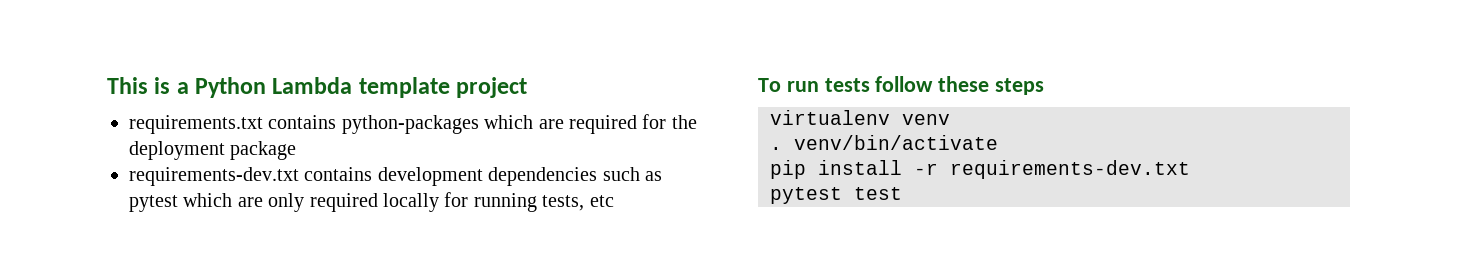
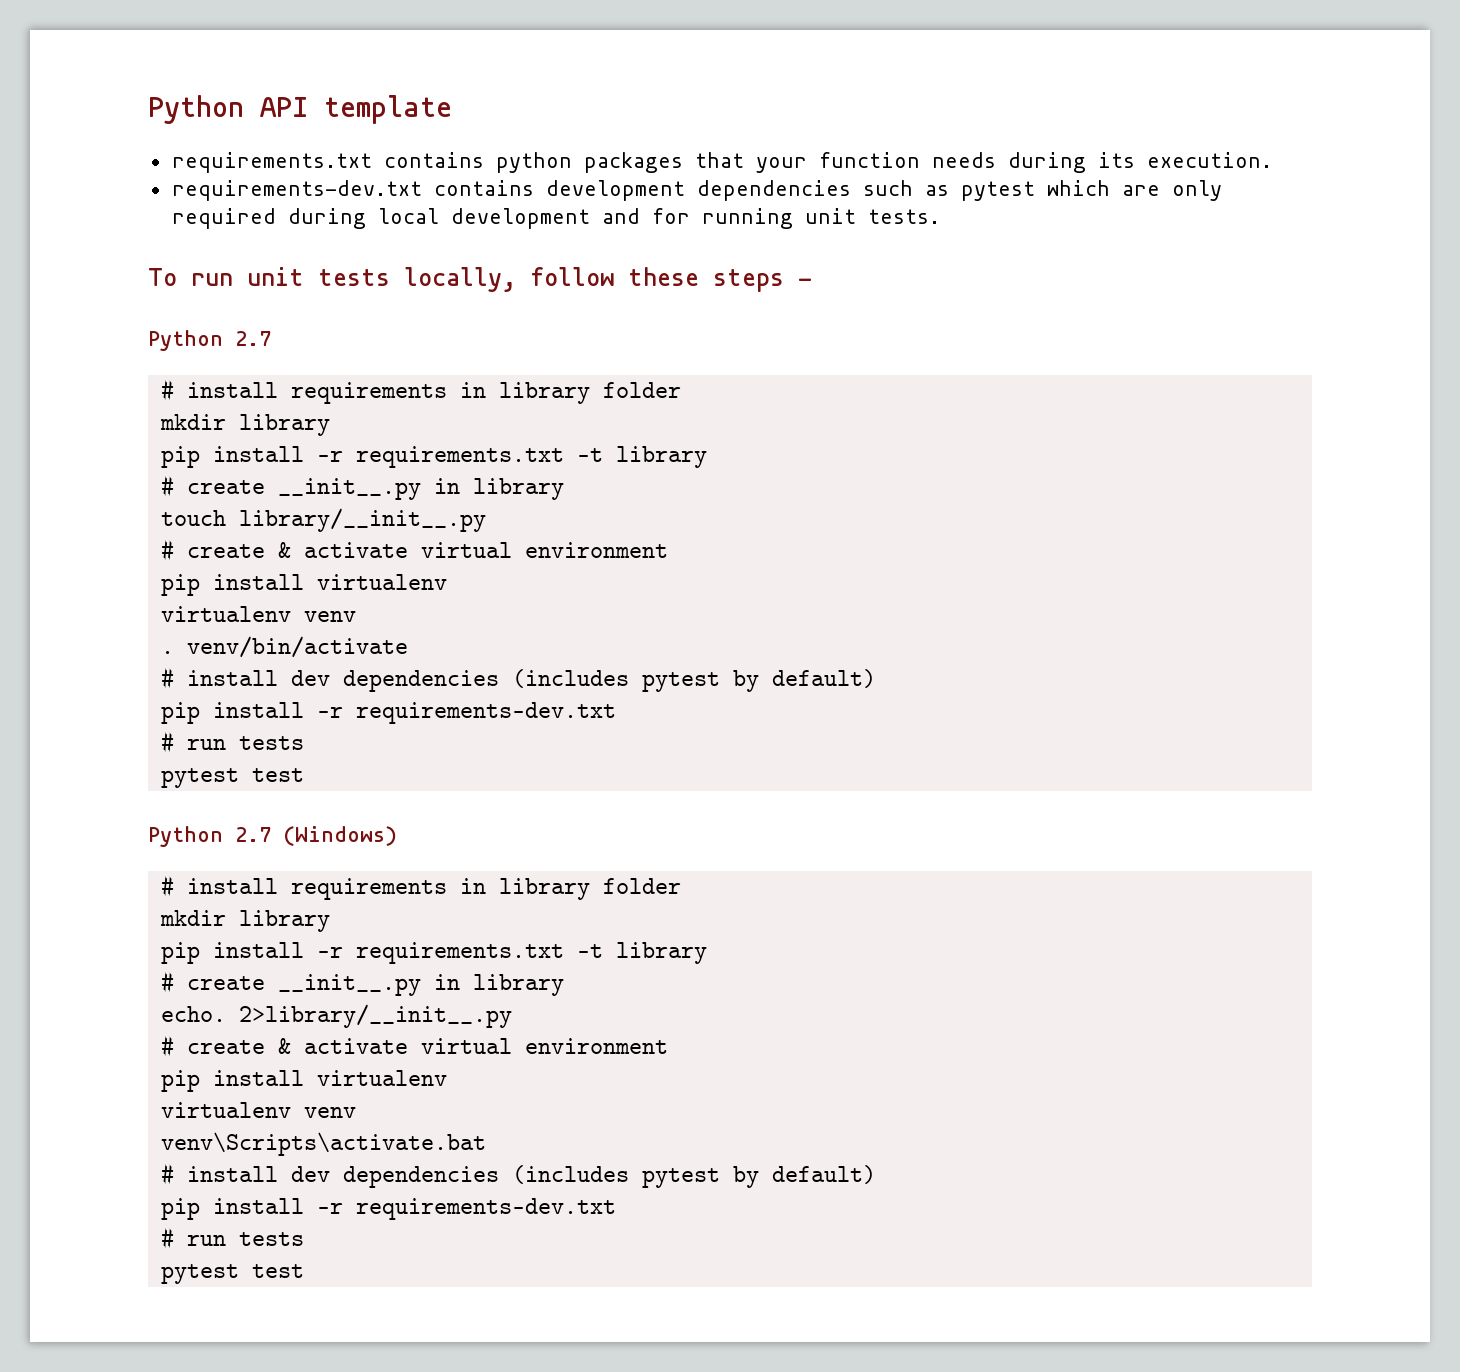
[107,77,353,98] This is a Python Lambda -> [148,95,308,124] Python API
[456,77,528,98] project -> (452, 109) none
[341,114,697,134] [129,141,297,160] python-packages which are required for the deployment package -> [495,152,1272,173] python packages that your function needs during its execution.
[383,192,614,212] locally for running tests, etc -> [287,208,940,229] during local development and for running unit tests.
[824,78,870,92] tests -> [247,267,516,292] unit tests locally,
[770,110,950,125] [770,135,998,150] [770,160,1190,179] [770,187,902,204] // virtualenv venv // . venv/bin/activate // pip install -r requirements-dev.txt // pytest test -> [798,278,812,286] [148,330,271,351] [160,379,681,404] [159,414,330,436] [160,446,707,468] [160,475,564,500] [160,508,486,532] [160,539,668,561] [160,574,447,596] [160,606,356,622] [160,636,408,658] [160,667,876,692] [160,702,616,724] [160,731,304,753] [160,768,304,788] [148,826,397,847] [160,875,681,900] [159,910,330,932] [160,942,707,964] [160,971,564,996] [160,1004,512,1028] [160,1035,668,1057] [160,1070,447,1092] [160,1102,356,1118] [160,1132,486,1156] [160,1163,876,1188] [160,1198,616,1220] [160,1227,304,1249] [160,1264,304,1284] - // Python 2.7 // # install requirements in library folder // mkdir library // pip install -r requirements.txt -t library // # create __init__.py in library // touch library/__init__.py // # create & activate virtual environment // pip install virtualenv // virtualenv venv // . venv/bin/activate // # install dev dependencies (includes pytest by default) // pip install -r requirements-dev.txt // # run tests // pytest test // Python 2.7 (Windows) // # install requirements in library folder // mkdir library // pip install -r requirements.txt -t library // # create __init__.py in library // echo. 2>library/__init__.py // # create & activate virtual environment // pip install virtualenv // virtualenv venv // venv\Scripts\activate.bat // # install dev dependencies (includes pytest by default) // pip install -r requirements-dev.txt // # run tests // pytest test

